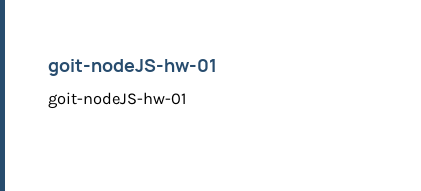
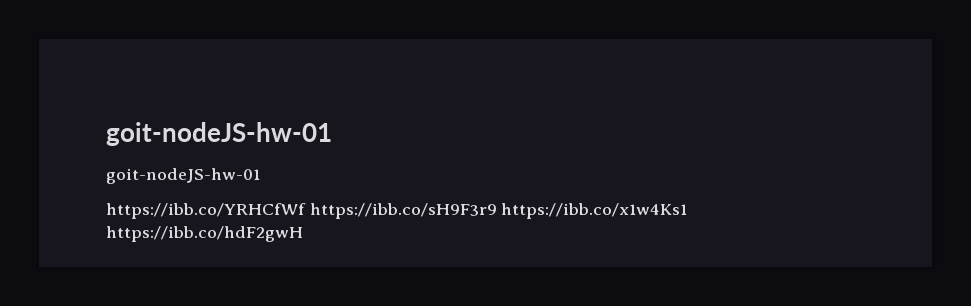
(186, 100) none -> [106,203,688,219] [106,226,303,242] // https://ibb.co/YRHCfWf https://ibb.co/sH9F3r9 https://ibb.co/x1w4Ks1 https://ibb.co/hdF2gwH

